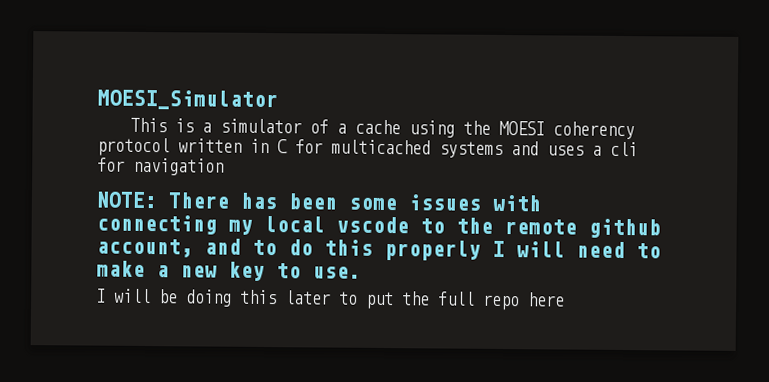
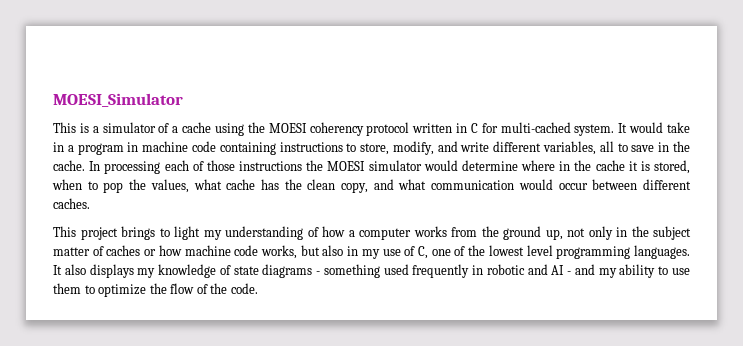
[331,139,638,158] [97,157,224,176] [96,191,541,212] [96,214,661,239] [96,238,661,261] [96,260,361,281] [96,288,565,311] multicached systems and uses a cli for navigation // NOTE: There has been some issues with connecting my local vscode to the remote github account, and to do this properly I will need to make a new key to use. // I will be doing this later to put the full repo here -> [500,122,691,136] [53,141,690,155] [53,160,690,174] [52,179,691,193] [53,198,90,209] [53,226,691,240] [53,245,691,259] [53,264,691,278] [53,283,258,297] multi-cached system. It would take in a program in machine code containing instructions to store, modify, and write different variables, all to save in the cache. In processing each of those instructions the MOESI simulator would determine where in the cache it is stored, when to pop the values, what cache has the clean copy, and what communication would occur between different caches. // This project brings to light my understanding of how a computer works from the ground up, not only in the subject matter of caches or how machine code works, but also in my use of C, one of the lowest level programming languages. It also displays my knowledge of state diagrams - something used frequently in robotic and AI - and my ability to use them to optimize the flow of the code.

